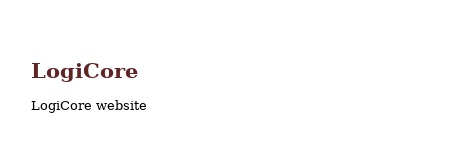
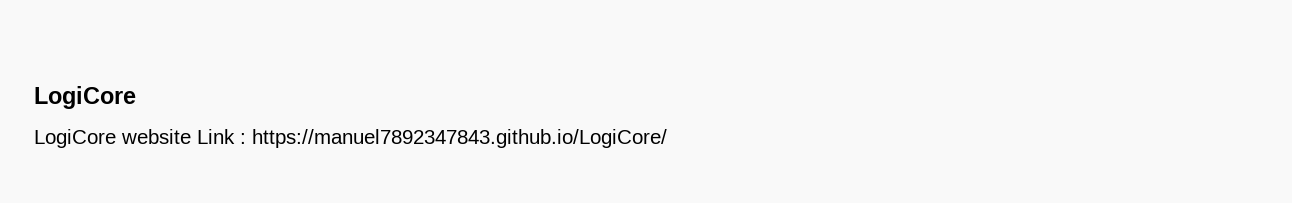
(147, 105) none -> [197,129,667,148] Link : https://manuel7892347843.github.io/LogiCore/

